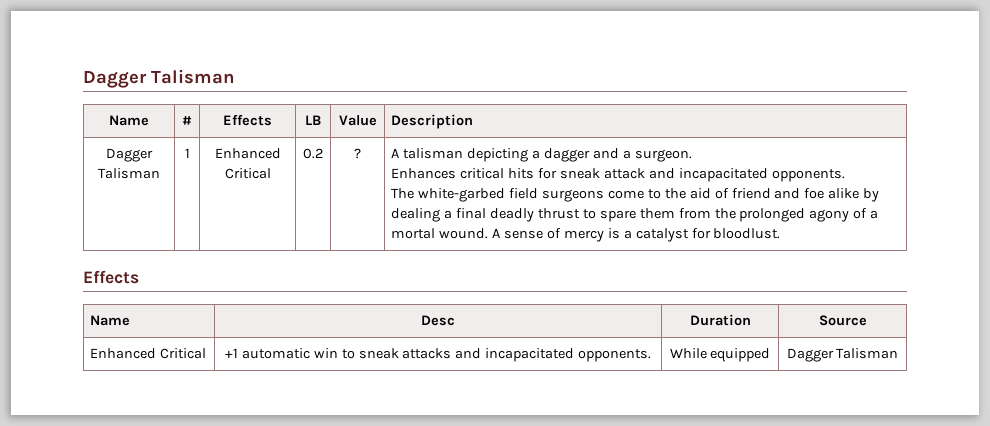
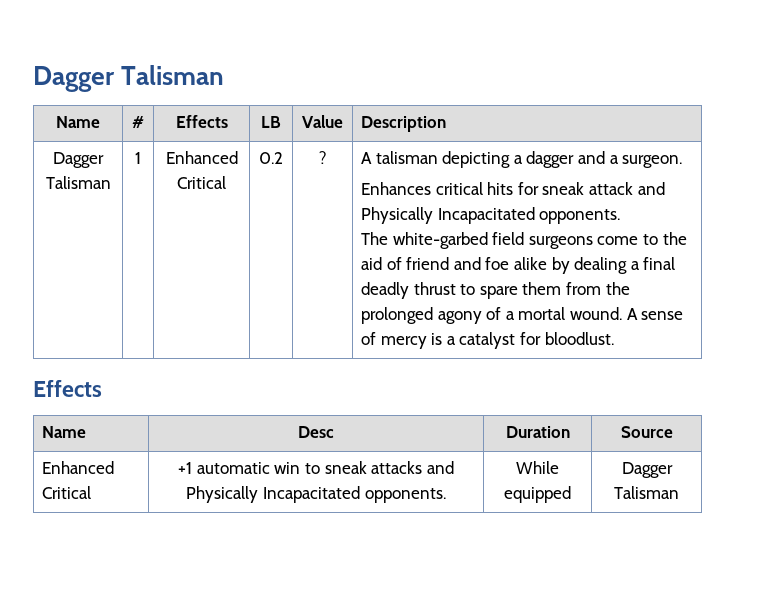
[678,168,768,182] incapacitated -> [360,207,535,224] Physically Incapacitated
[485,348,575,362] incapacitated -> [186,486,360,503] Physically Incapacitated

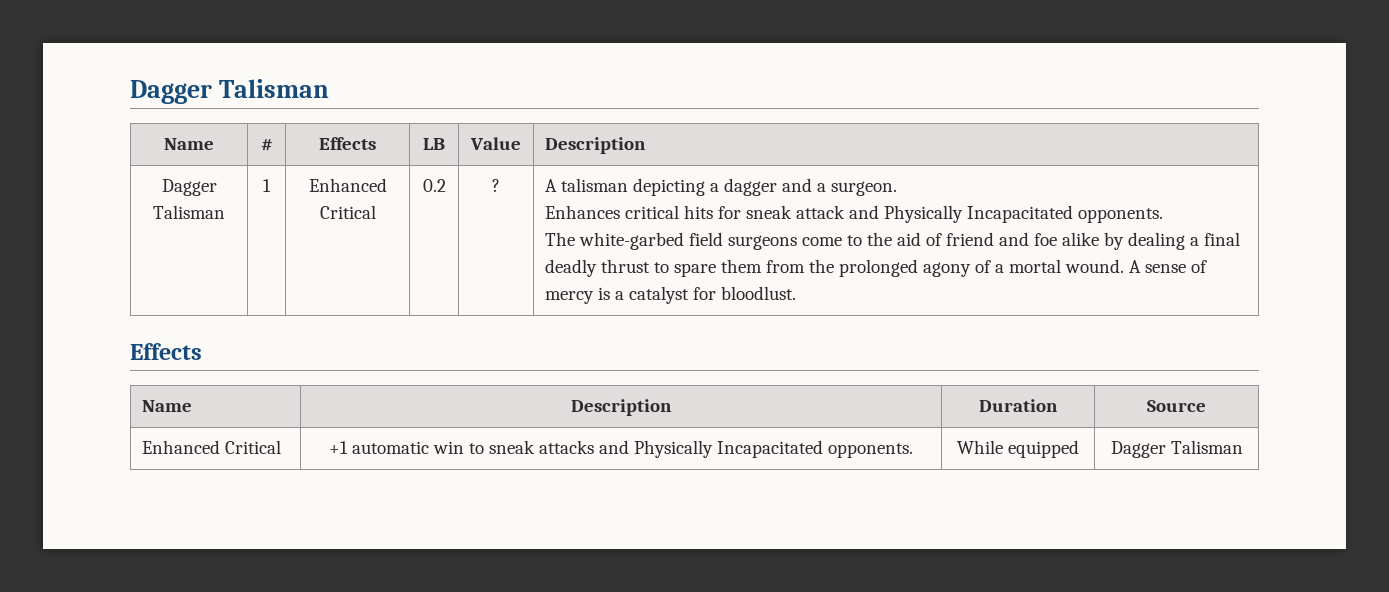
[298,426,334,438] Desc -> [571,399,672,416] Description

